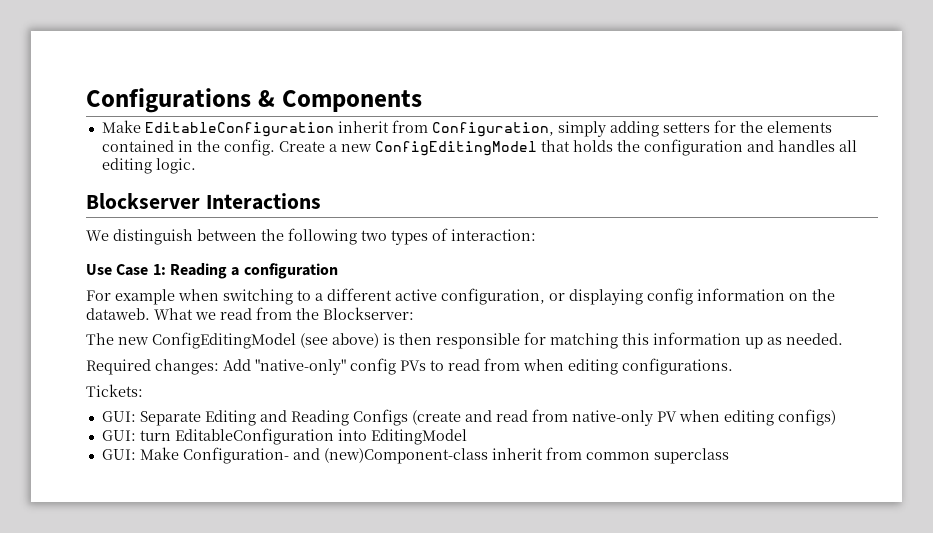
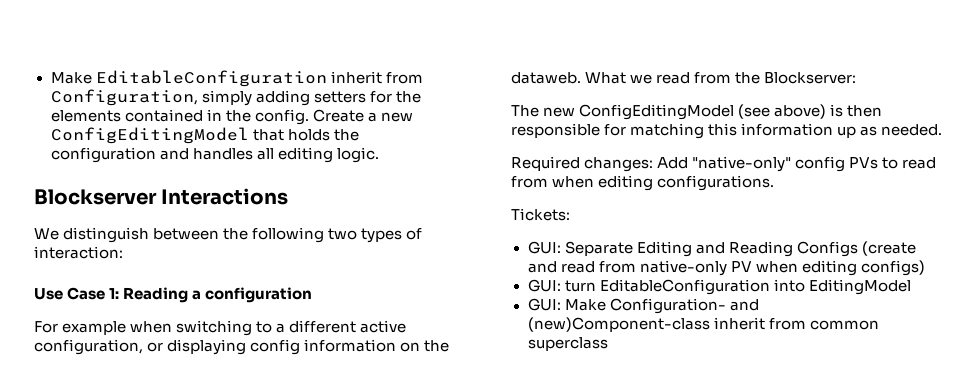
[86,88,422,113] Configurations & Components // -> (50, 78) none

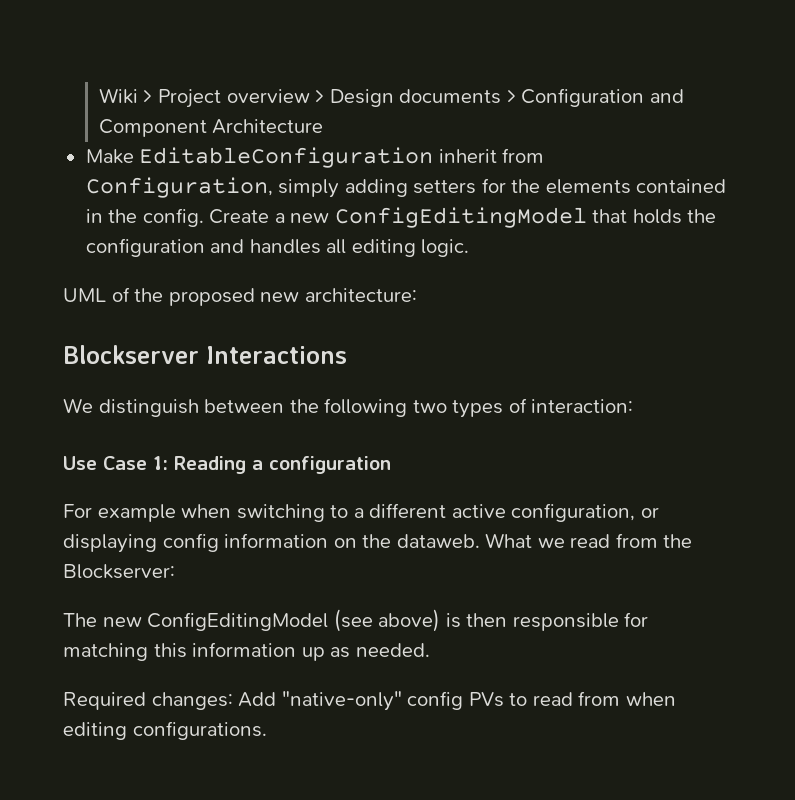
(50, 78) none -> [98,88,684,108] [98,119,324,137] Wiki > Project overview > Design documents > Configuration and Component Architecture //
(379, 155) none -> [63,287,417,306] // UML of the proposed new architecture:
[511,208,570,221] [527,241,916,257] [527,260,925,276] [527,279,911,295] [527,298,759,314] [527,317,879,332] [527,337,608,351] // Tickets: // GUI: Separate Editing and Reading Configs (create and read from native-only PV when editing configs) // GUI: turn EditableConfiguration into EditingModel // GUI: Make Configuration- and (new)Component-class inherit from common superclass -> (267, 730) none

